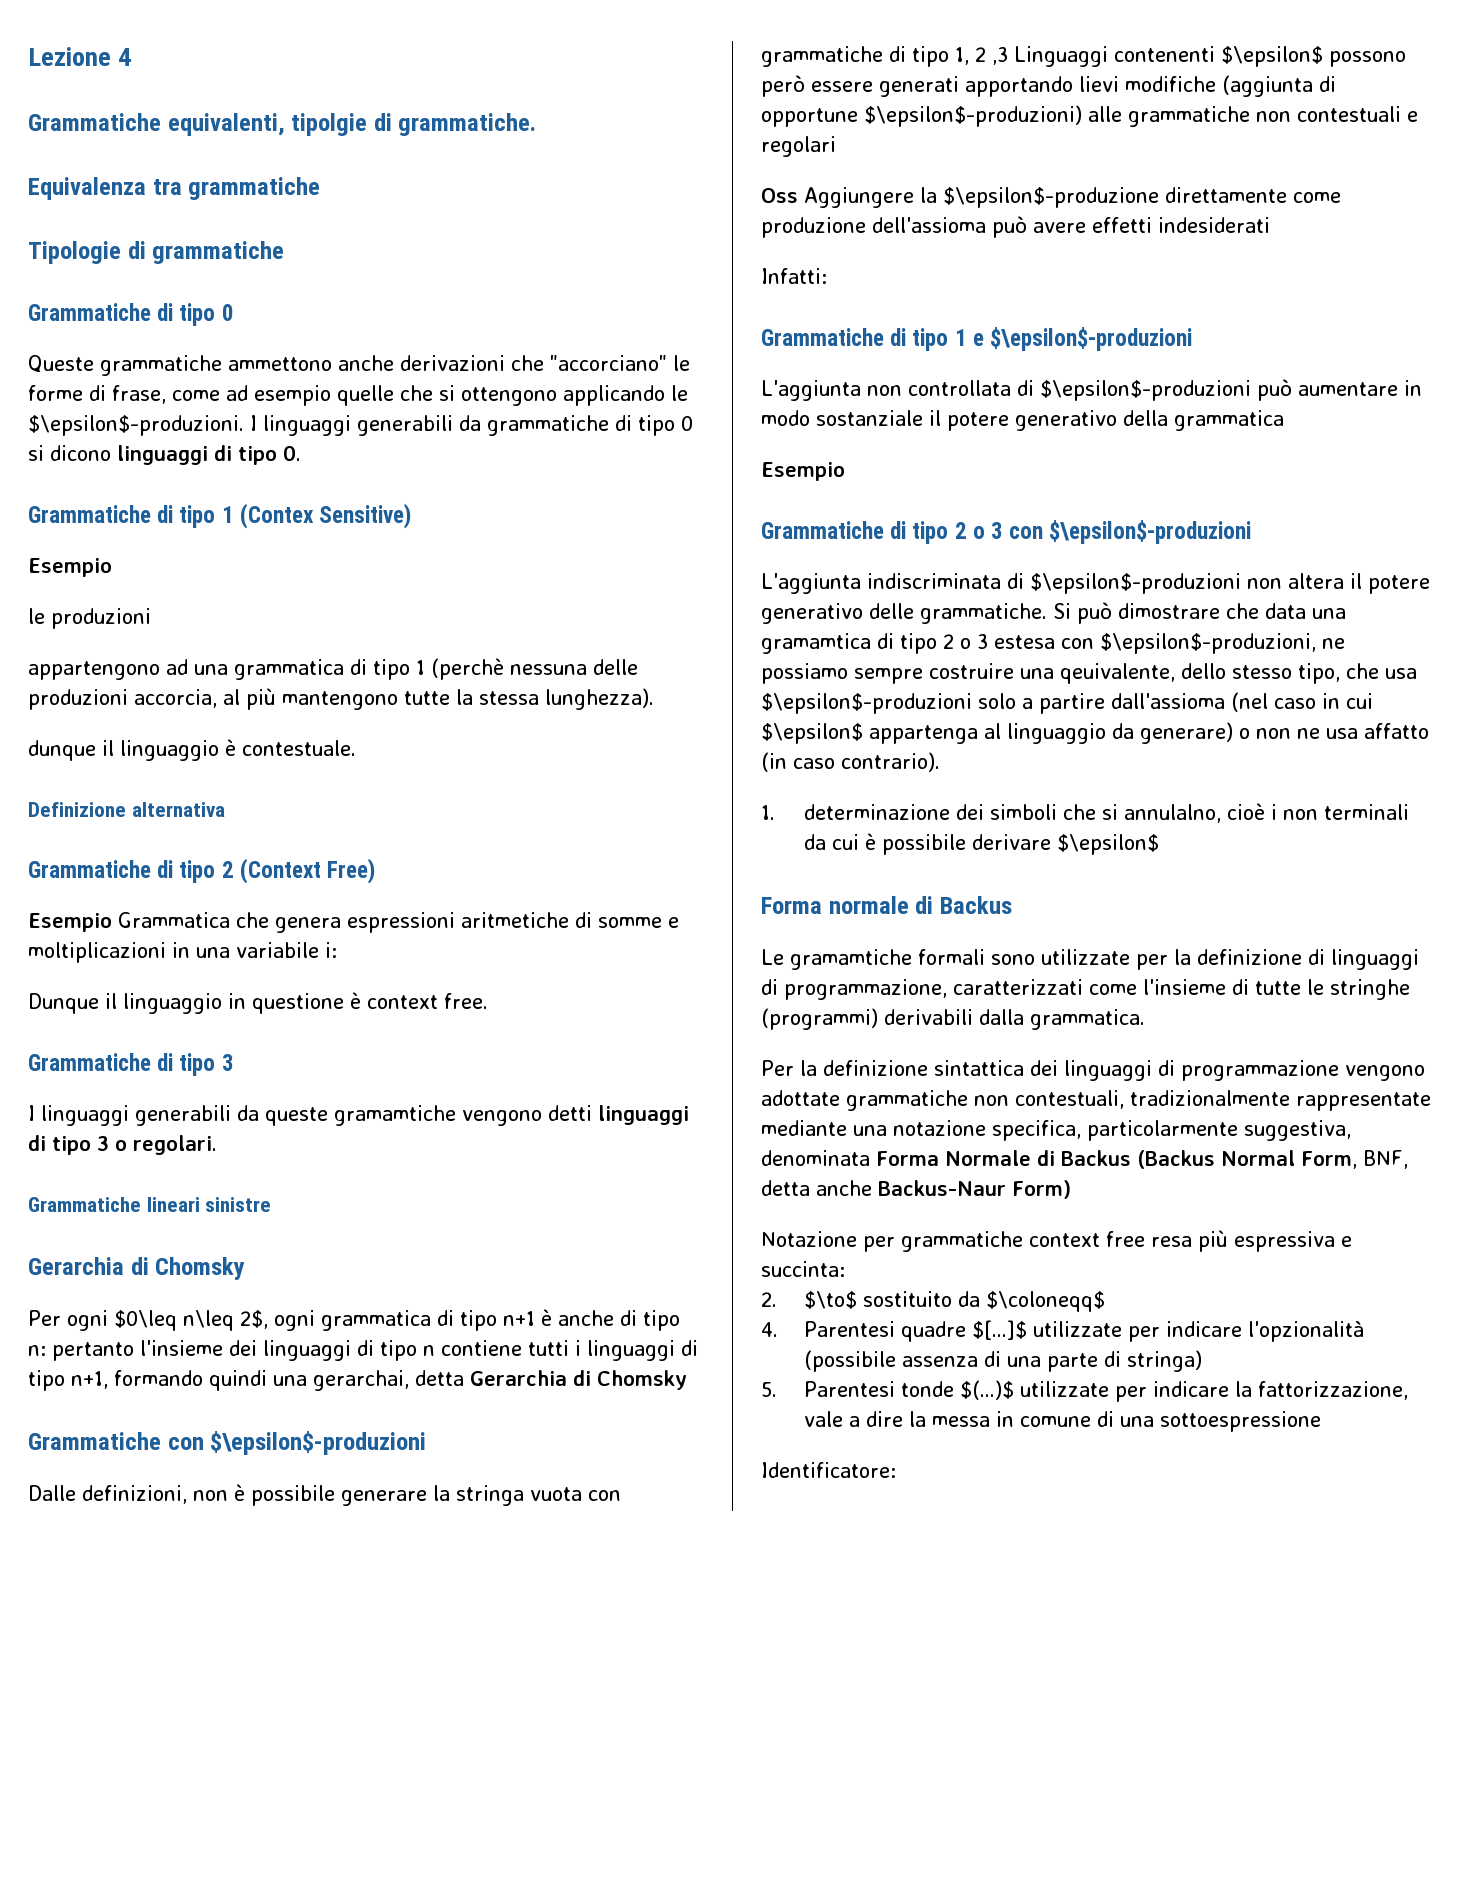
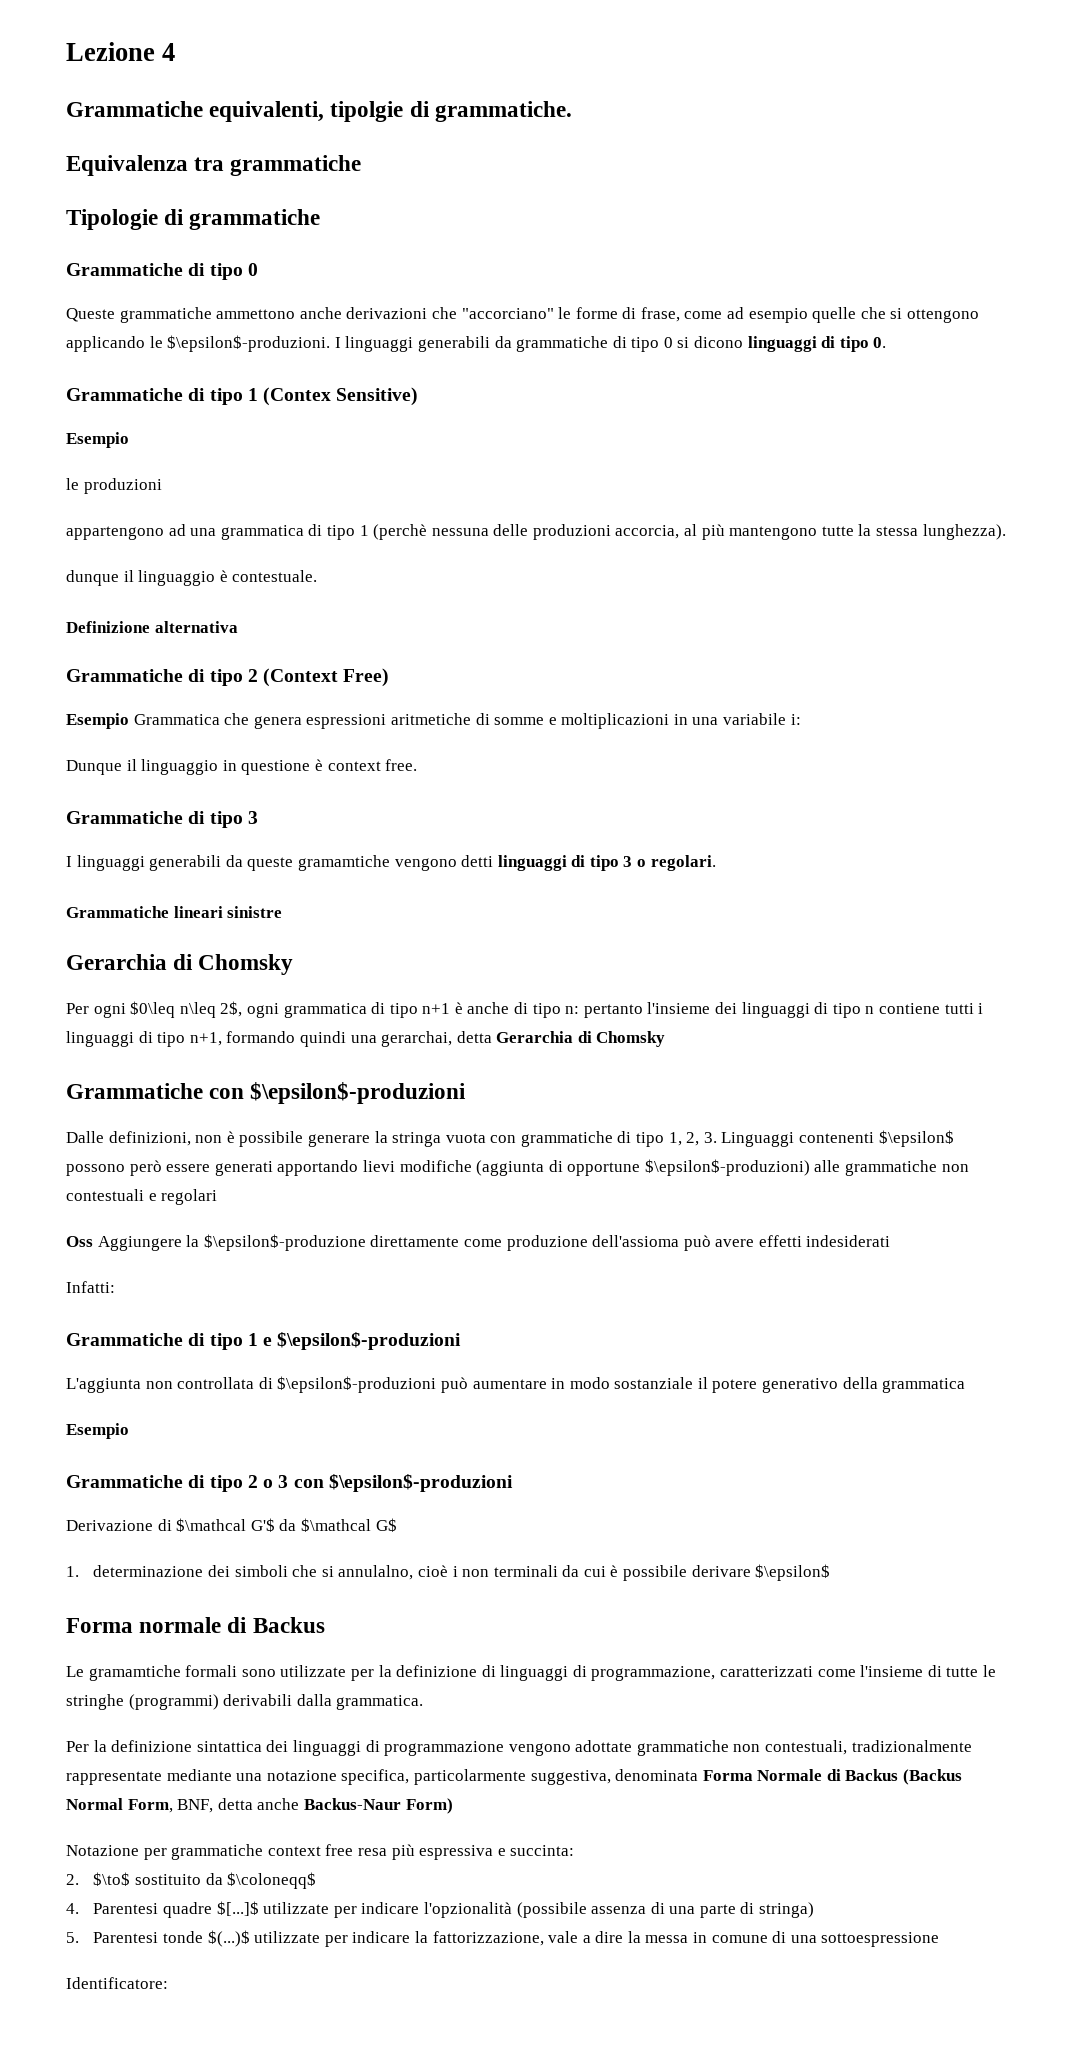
[975,47,1008,65] 2 ,3 -> [686,1132,717,1146] 2, 3.
[761,573,1430,594] [761,602,1346,624] [761,633,1345,654] [761,663,1417,684] [761,692,1373,714] [761,722,1429,744] [761,752,940,772] L'aggiunta indiscriminata di $\epsilon$-produzioni non altera il potere generativo delle grammatiche. Si può dimostrare che data una gramamtica di tipo 2 o 3 estesa con $\epsilon$-produzioni, ne possiamo sempre costruire una qeuivalente, dello stesso tipo, che usa $\epsilon$-produzioni solo a partire dall'assioma (nel caso in cui $\epsilon$ appartenga al linguaggio da generare) o non ne usa affatto (in caso contrario). -> [66,1518,397,1532] Derivazione di $\mathcal G'$ da $\mathcal G$

